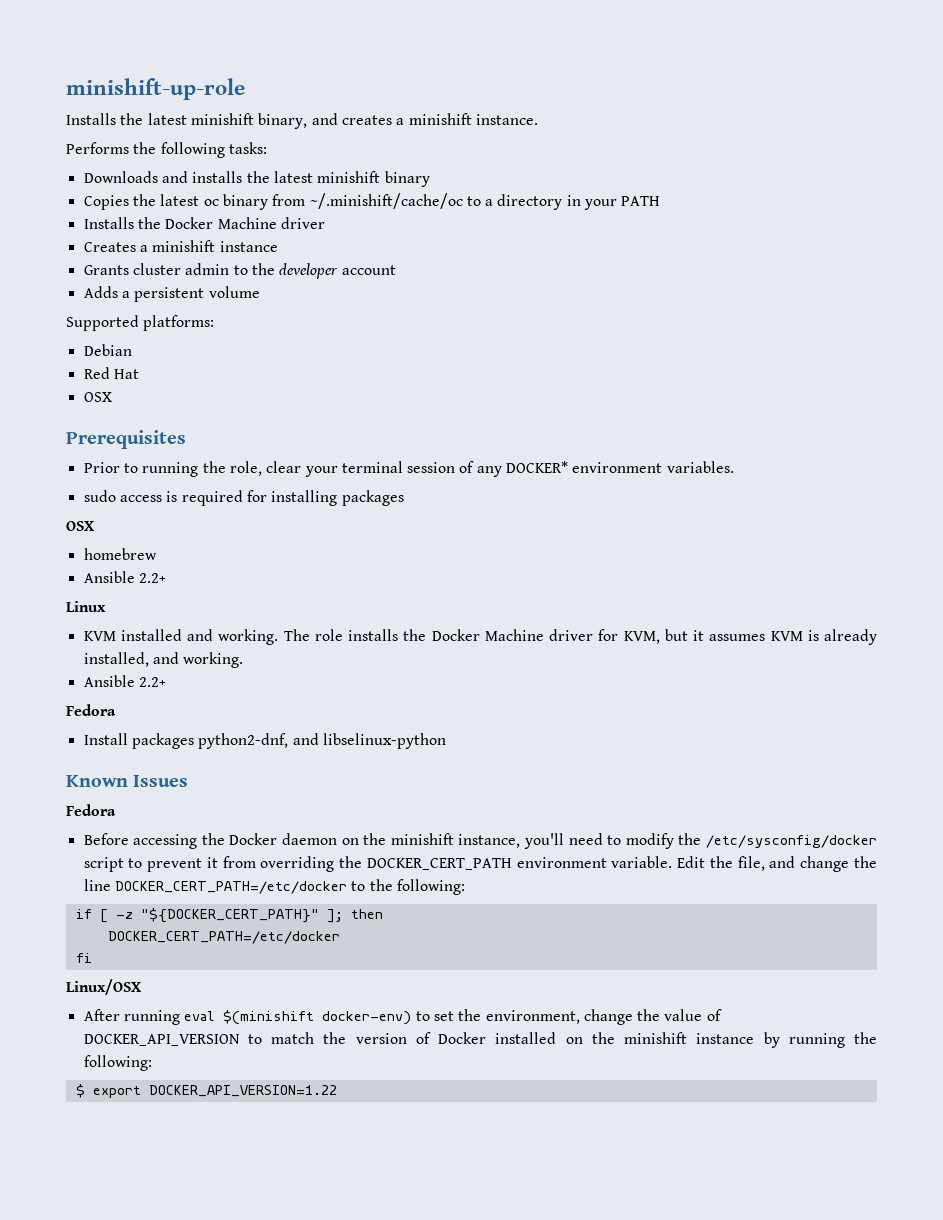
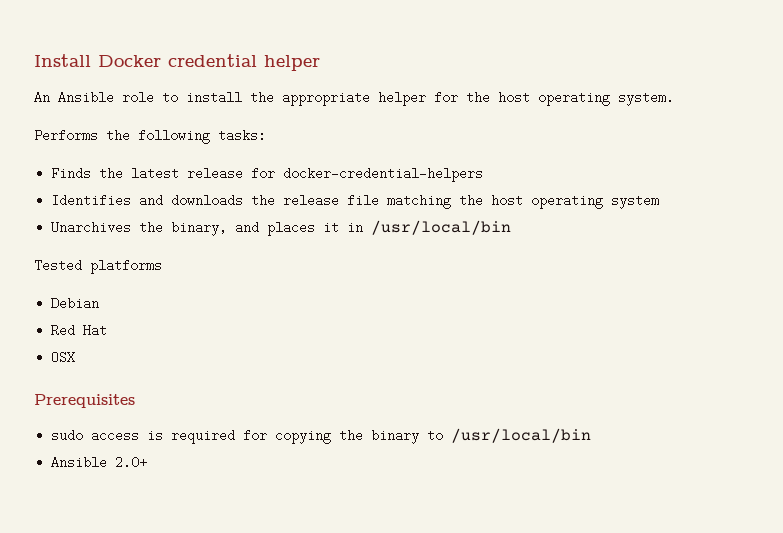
[66,78,245,100] [66,113,538,129] [66,142,267,158] [83,171,430,187] [83,193,661,210] [83,217,325,229] [83,240,278,252] [83,263,396,279] [83,286,260,302] [66,315,215,331] minishift-up-role // Installs the latest minishift binary, and creates a minishift instance. // Performs the following tasks: // Downloads and installs the latest minishift binary // Copies the latest oc binary from ~/.minishift/cache/oc to a directory in your PATH // Installs the Docker Machine driver // Creates a minishift instance // Grants cluster admin to the developer account // Adds a persistent volume // Supported platforms: -> [34,54,320,71] [34,91,674,106] [34,129,266,144] [51,167,484,182] [51,194,660,209] [51,220,512,236] [34,259,162,274] Install Docker credential helper // An Ansible role to install the appropriate helper for the host operating system. // Performs the following tasks: // Finds the latest release for docker-credential-helpers // Identifies and downloads the release file matching the host operating system // Unarchives the binary, and places it in /usr/local/bin // Tested platforms
[83,461,734,477] // Prior to running the role, clear your terminal session of any DOCKER* environment variables. -> (135, 401) none
[271,490,404,506] [66,521,94,531] [83,548,157,560] [83,571,166,583] [66,601,106,612] [83,629,877,645] [83,652,244,668] [83,675,166,687] [66,704,116,716] [83,733,446,749] [66,775,189,787] [66,804,116,816] [83,833,878,849] [83,856,877,872] [83,879,465,895] [75,908,383,923] [107,931,340,944] [75,953,92,963] [66,979,141,995] [83,1009,722,1025] [83,1032,877,1048] [83,1055,152,1071] [75,1084,337,1098] installing packages // OSX // homebrew // Ansible 2.2+ // Linux // KVM installed and working. The role installs the Docker Machine driver for KVM, but it assumes KVM is already installed, and working. // Ansible 2.2+ // Fedora // Install packages python2-dnf, and libselinux-python // Known Issues // Fedora // Before accessing the Docker daemon on the minishift instance, you'll need to modify the /etc/sysconfig/docker script to prevent it from overriding the DOCKER_CERT_PATH environment variable. Edit the file, and change the line DOCKER_CERT_PATH=/etc/docker to the following: // if [ -z "${DOCKER_CERT_PATH}" ]; then // DOCKER_CERT_PATH=/etc/docker // fi // Linux/OSX // After running eval $(minishift docker-env) to set the environment, change the value of DOCKER_API_VERSION to match the version of Docker installed on the minishift instance by running the following: // $ export DOCKER_API_VERSION=1.22 -> [275,428,592,444] [51,456,148,469] copying the binary to /usr/local/bin // Ansible 2.0+

